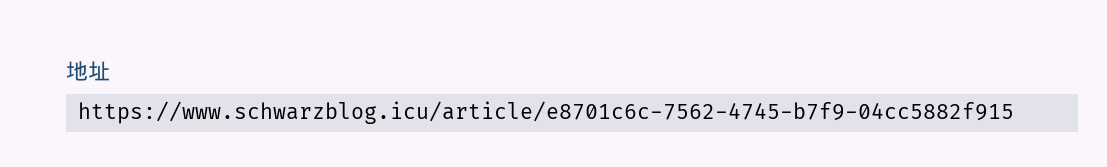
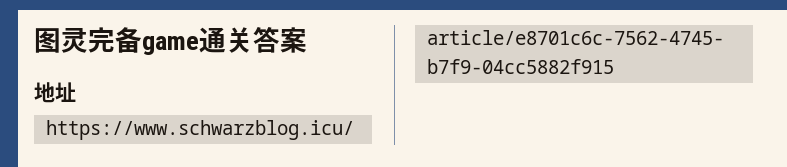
(66, 71) none -> [34,27,307,55] 图灵完备game通关答案 //

